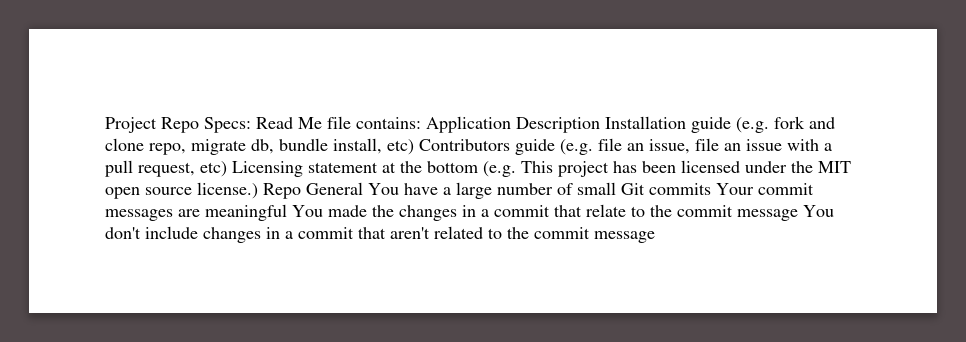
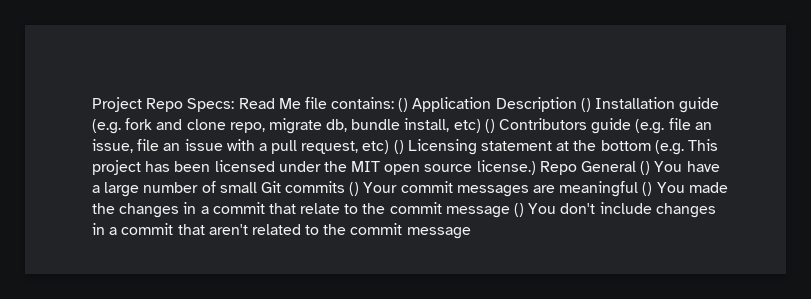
(421, 123) none -> [398,98,409,112] ()
(600, 125) none -> [580,98,591,112] ()
(414, 147) none -> [484,119,495,133] ()
(227, 169) none -> [393,140,404,154] ()
(363, 188) none -> [640,161,651,175] ()
(711, 189) none -> [349,182,360,196] ()
(287, 212) none -> [642,182,653,196] ()
(798, 215) none -> [514,203,525,217] ()

